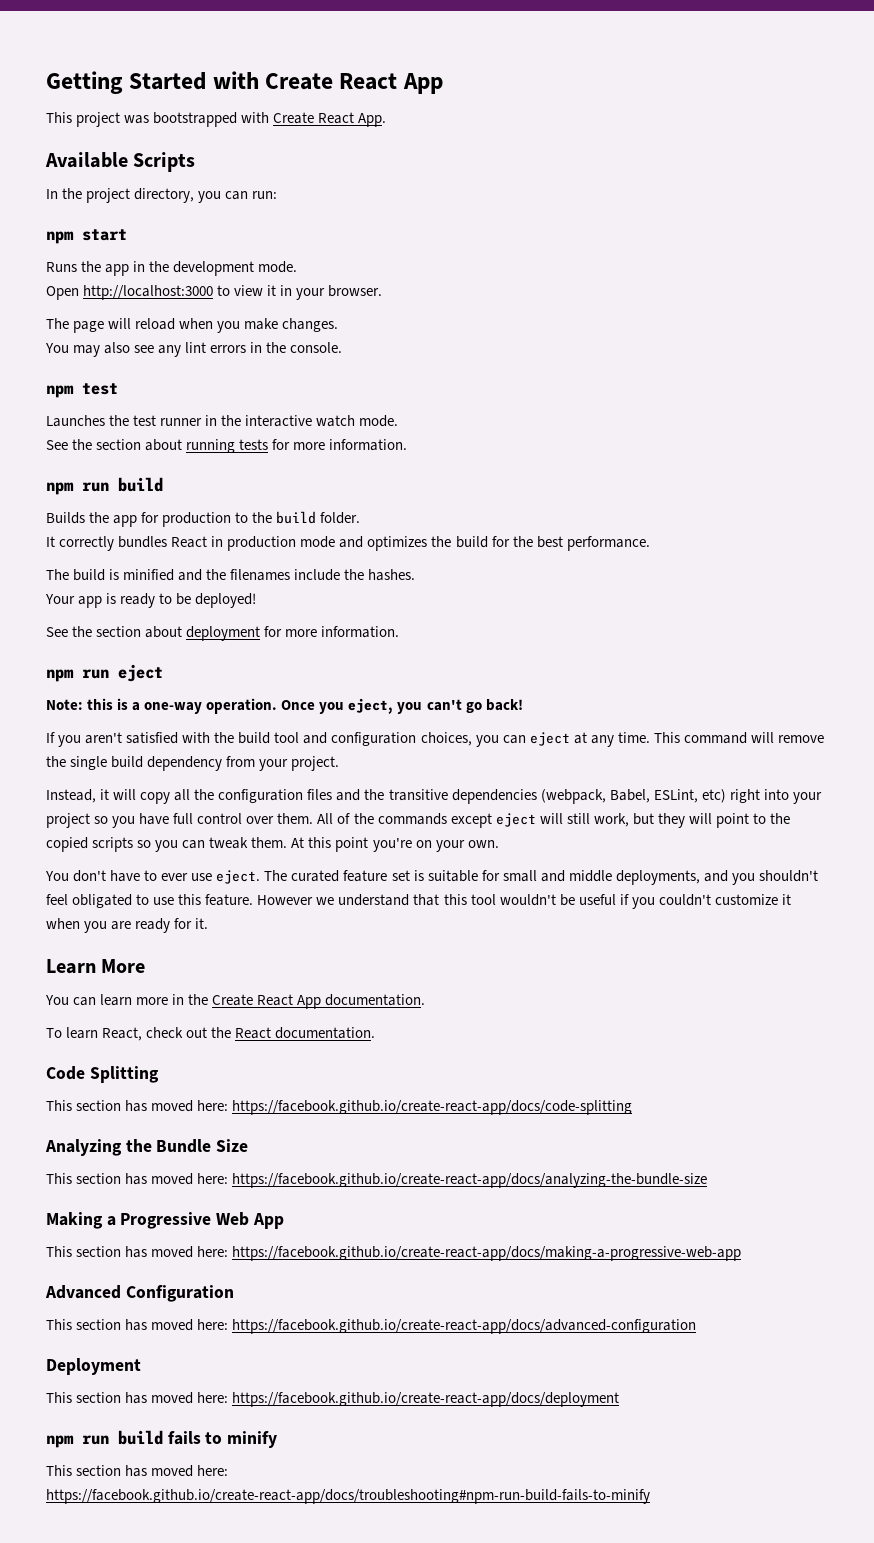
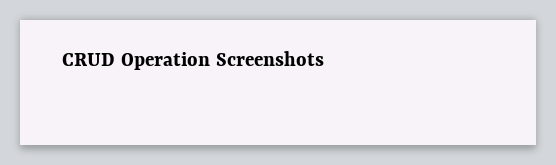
[46,71,443,94] [46,112,387,127] [45,152,196,172] [46,188,278,203] [46,229,127,244] [46,261,298,276] [46,285,383,300] [46,318,339,333] [45,342,343,357] [46,383,118,398] [46,415,399,427] [46,439,408,453] [46,477,163,495] [46,511,361,527] [46,536,650,551] [46,569,416,581] [45,593,257,608] [46,626,400,641] [46,664,163,682] [46,698,523,714] [46,732,824,747] [46,756,340,771] [46,789,822,804] [46,813,791,828] [46,837,499,852] [45,870,818,885] [46,894,791,909] [46,918,209,933] [46,959,146,974] [45,994,426,1009] [46,1027,376,1041] [46,1066,159,1083] [46,1100,633,1115] [45,1139,249,1156] [46,1173,708,1188] [46,1212,284,1229] [46,1246,742,1261] [45,1285,234,1302] [46,1319,697,1334] [46,1358,141,1375] [46,1392,620,1407] [46,1430,278,1448] [46,1465,229,1477] [46,1489,650,1504] Getting Started with Create React App // This project was bootstrapped with Create React App. // Available Scripts // In the project directory, you can run: // npm start // Runs the app in the development mode. // Open http://localhost:3000 to view it in your browser. // The page will reload when you make changes. // You may also see any lint errors in the console. // npm test // Launches the test runner in the interactive watch mode. // See the section about running tests for more information. // npm run build // Builds the app for production to the build folder. // It correctly bundles React in production mode and optimizes the build for the best performance. // The build is minified and the filenames include the hashes. // Your app is ready to be deployed! // See the section about deployment for more information. // npm run eject // Note: this is a one-way operation. Once you eject, you can't go back! // If you aren't satisfied with the build tool and configuration choices, you can eject at any time. This command will remove the single build dependency from your project. // Instead, it will copy all the configuration files and the transitive dependencies (webpack, Babel, ESLint, etc) right into your project so you have full control over them. All of the commands except eject will still work, but they will point to the copied scripts so you can tweak them. At this point you're on your own. // You don't have to ever use eject. The curated feature set is suitable for small and middle deployments, and you shouldn't feel obligated to use this feature. However we understand that this tool wouldn't be useful if you couldn't customize it when you are ready for it. // Learn More // You can learn more in the Create React App documentation. // To learn React, check out the React documentation. // Code Splitting // This section has moved here: https://facebook.github.io/create-react-app/docs/code-splitting // Analyzing the Bundle Size // This section has moved here: https://facebook.github.io/create-react-app/docs/analyzing-the-bundle-size // Making a Progressive Web App // This section has moved here: https://facebook.github.io/create-react-app/docs/making-a-progressive-web-app // Advanced Configuration // This section has moved here: https://facebook.github.io/create-react-app/docs/advanced-configuration // Deployment // This section has moved here: https://facebook.github.io/create-react-app/docs/deployment // npm run build fails to minify // This section has moved here: https://facebook.github.io/create-react-app/docs/troubleshooting#npm-run-build-fails-to-minify -> [62,51,324,70] CRUD Operation Screenshots

